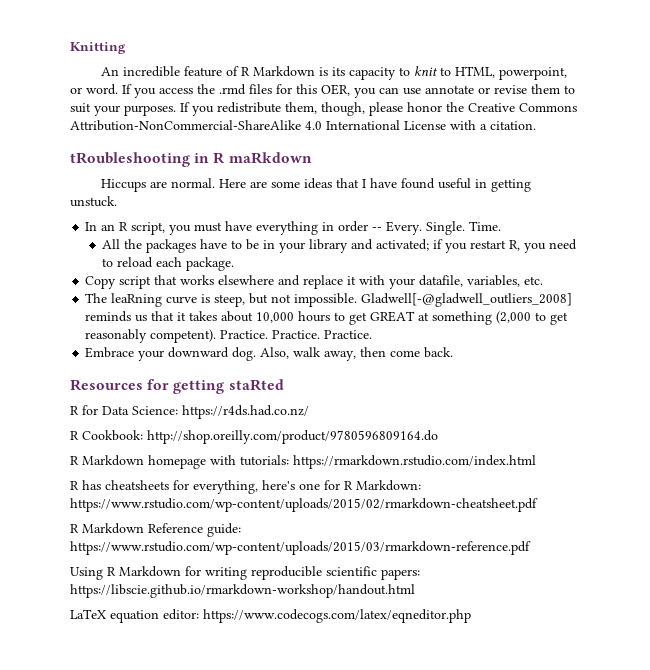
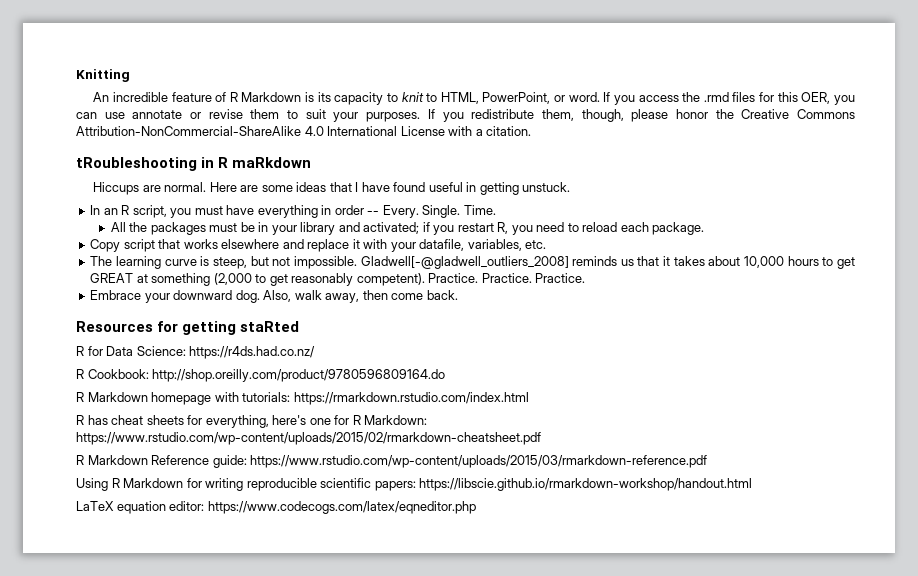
[498,67,567,80] powerpoint, -> [482,92,551,104] PowerPoint,
[200,239,243,249] have to -> [209,223,238,232] must
[111,293,163,307] leaRning -> [115,256,161,269] learning
[105,480,169,490] cheatsheets -> [111,415,184,425] cheat sheets

